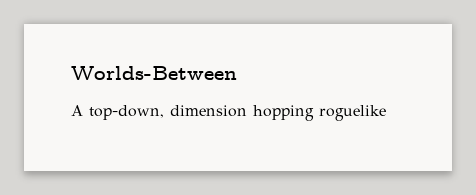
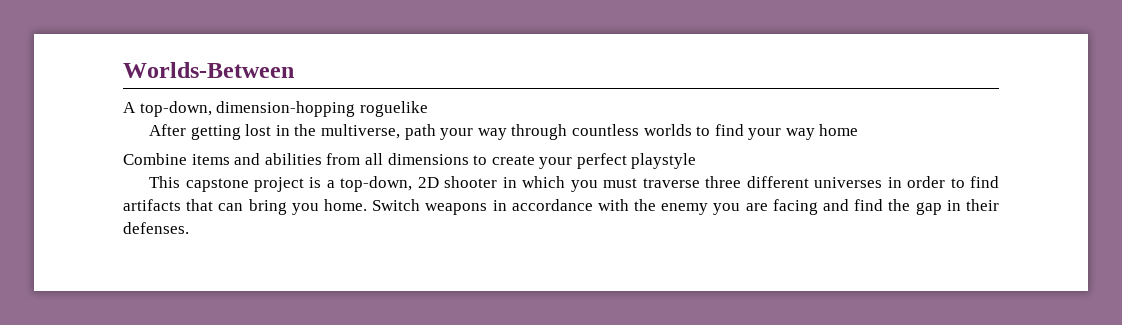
[170,105,314,121] dimension hopping -> [216,101,356,117] dimension-hopping
(386, 113) none -> [149,124,859,140] [123,153,697,169] [149,176,999,192] [123,199,999,215] [123,222,189,234] // After getting lost in the multiverse, path your way through countless worlds to find your way home // Combine items and abilities from all dimensions to create your perfect playstyle // This capstone project is a top-down, 2D shooter in which you must traverse three different universes in order to find artifacts that can bring you home. Switch weapons in accordance with the enemy you are facing and find the gap in their defenses.

